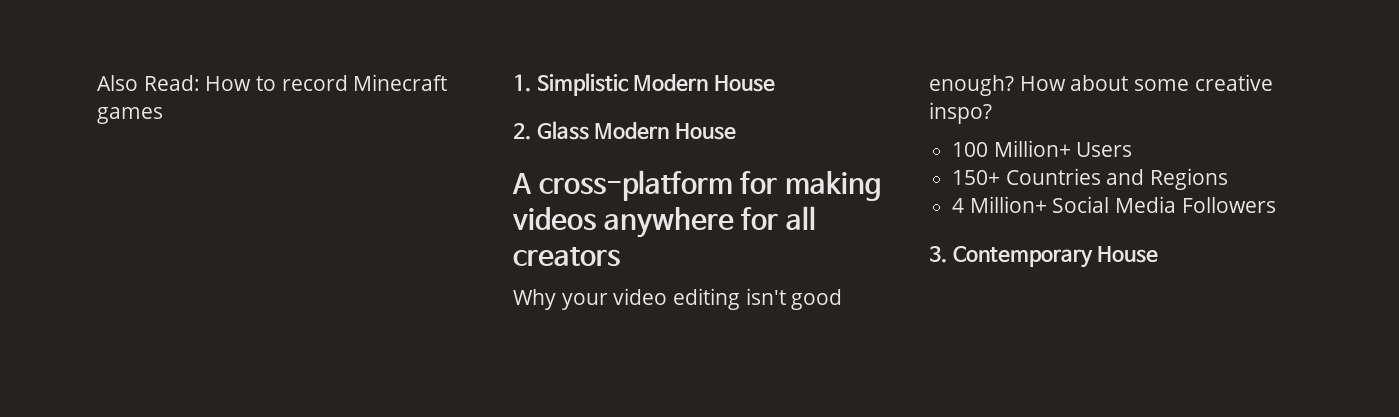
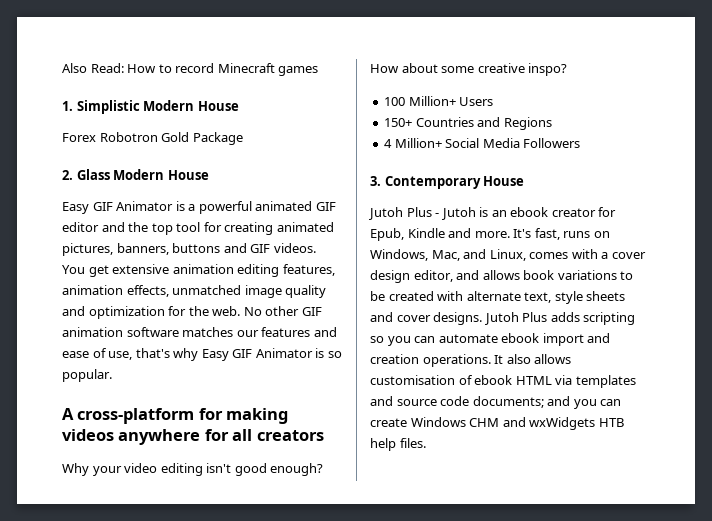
(775, 83) none -> [62,132,243,145] // Forex Robotron Gold Package
(736, 131) none -> [62,201,336,214] [62,222,334,235] [62,243,316,256] [62,264,335,277] [62,285,327,298] [62,306,322,319] [62,327,337,337] [62,348,342,361] [62,369,112,382] // Easy GIF Animator is a powerful animated GIF editor and the top tool for creating animated pictures, banners, buttons and GIF videos. You get extensive animation editing features, animation effects, unmatched image quality and optimization for the web. No other GIF animation software matches our features and ease of use, that's why Easy GIF Animator is so popular.
(1159, 254) none -> [368,207,617,220] [370,228,610,241] [370,249,646,261] [370,270,634,283] [370,291,626,304] [370,312,636,325] [370,333,611,346] [370,354,572,367] [370,375,636,388] [370,396,622,409] [370,417,624,430] [370,438,426,451] // Jutoh Plus - Jutoh is an ebook creator for Epub, Kindle and more. It's fast, runs on Windows, Mac, and Linux, comes with a cover design editor, and allows book variations to be created with alternate text, style sheets and cover designs. Jutoh Plus adds scripting so you can automate ebook import and creation operations. It also allows customisation of ebook HTML via templates and source code documents; and you can create Windows CHM and wxWidgets HTB help files.

